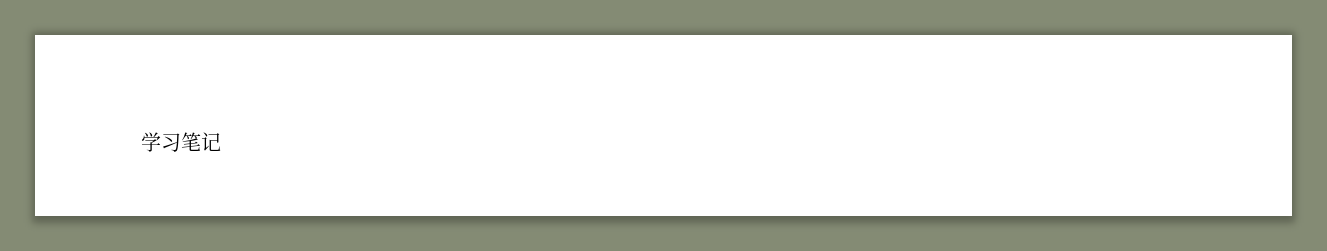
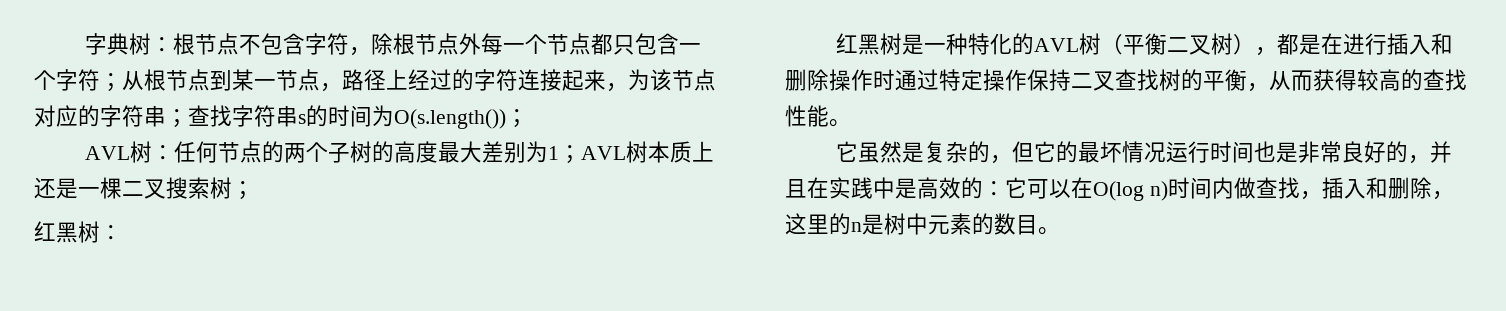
[141,132,221,152] 学习笔记 -> [84,33,701,56] [34,69,716,92] [34,105,528,129] [84,141,714,164] [34,177,254,200] [34,221,122,243] [835,33,1453,56] [785,69,1467,92] [785,105,851,127] [835,141,1452,164] [785,177,1454,201] [785,213,1060,235] 字典树：根节点不包含字符，除根节点外每一个节点都只包含一个字符；从根节点到某一节点，路径上经过的字符连接起来，为该节点对应的字符串；查找字符串s的时间为O(s.length())； // AVL树：任何节点的两个子树的高度最大差别为1；AVL树本质上还是一棵二叉搜索树； // 红黑树： // 红黑树是一种特化的AVL树（平衡二叉树），都是在进行插入和删除操作时通过特定操作保持二叉查找树的平衡，从而获得较高的查找性能。 // 它虽然是复杂的，但它的最坏情况运行时间也是非常良好的，并且在实践中是高效的：它可以在O(log n)时间内做查找，插入和删除，这里的n是树中元素的数目。

